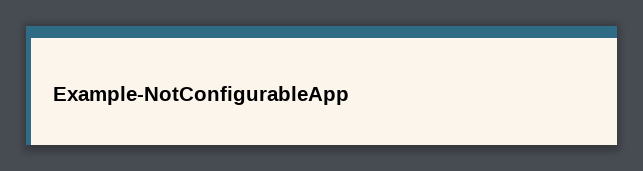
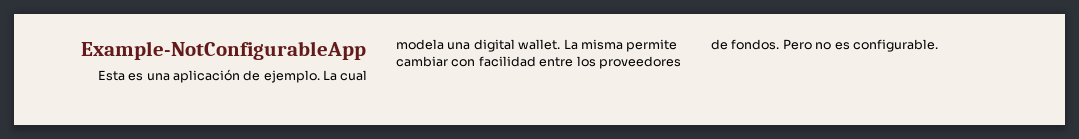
(349, 95) none -> [97,69,368,83] [396,39,678,52] [396,56,681,69] [711,39,938,52] // Esta es una aplicación de ejemplo. La cual modela una digital wallet. La misma permite cambiar con facilidad entre los proveedores de fondos. Pero no es configurable.

